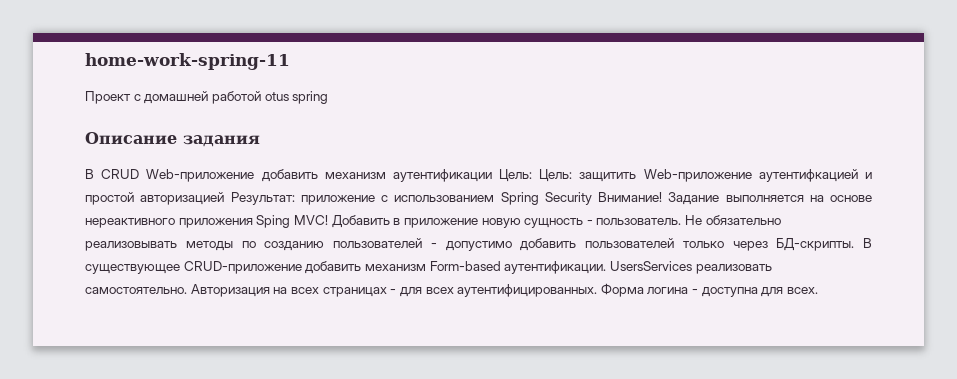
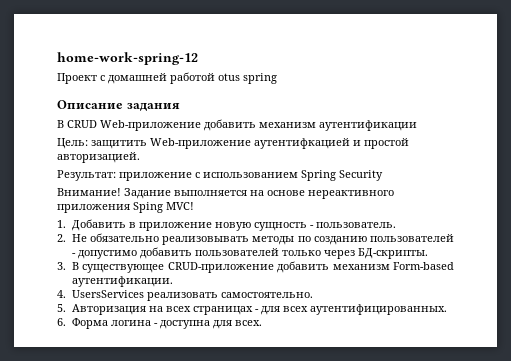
[85,53,290,70] home-work-spring-11 -> [57,52,198,65] home-work-spring-12
[499,169,533,182] Цель: -> (417, 125) //
[140,192,225,205] авторизацией -> [57,152,140,163] авторизацией. //
(592, 198) none -> (383, 175) //
(328, 220) none -> [57,220,66,228] // 1.
(682, 221) none -> [57,234,66,242] // 2.
(855, 244) none -> [57,262,66,270] // 3.
(607, 267) none -> [57,290,66,298] // 4.
(187, 290) none -> [57,304,66,312] // 5.
(598, 290) none -> [57,318,66,326] // 6.

